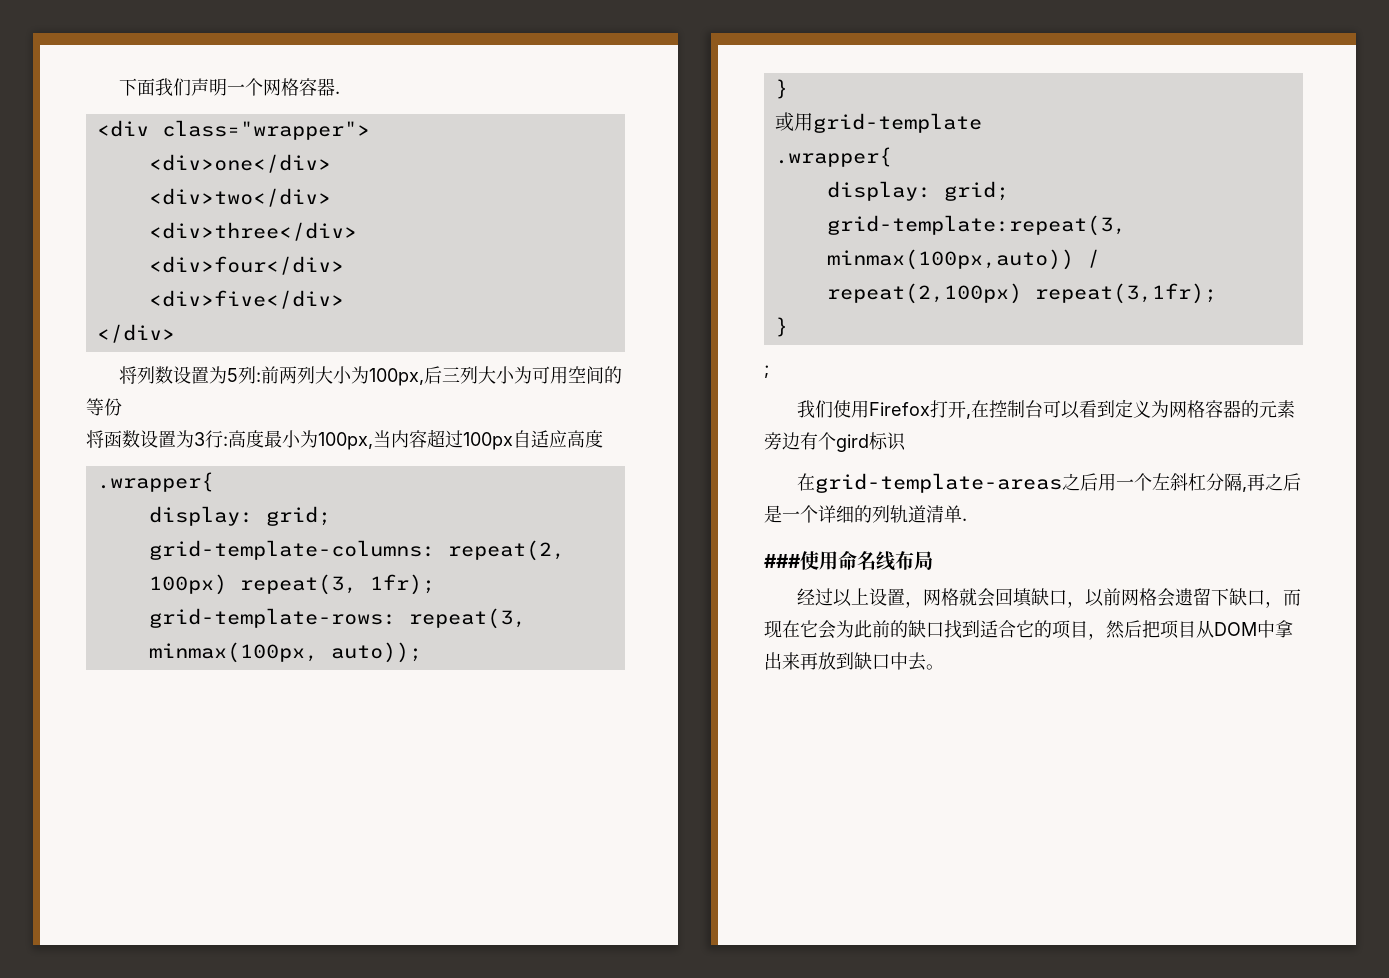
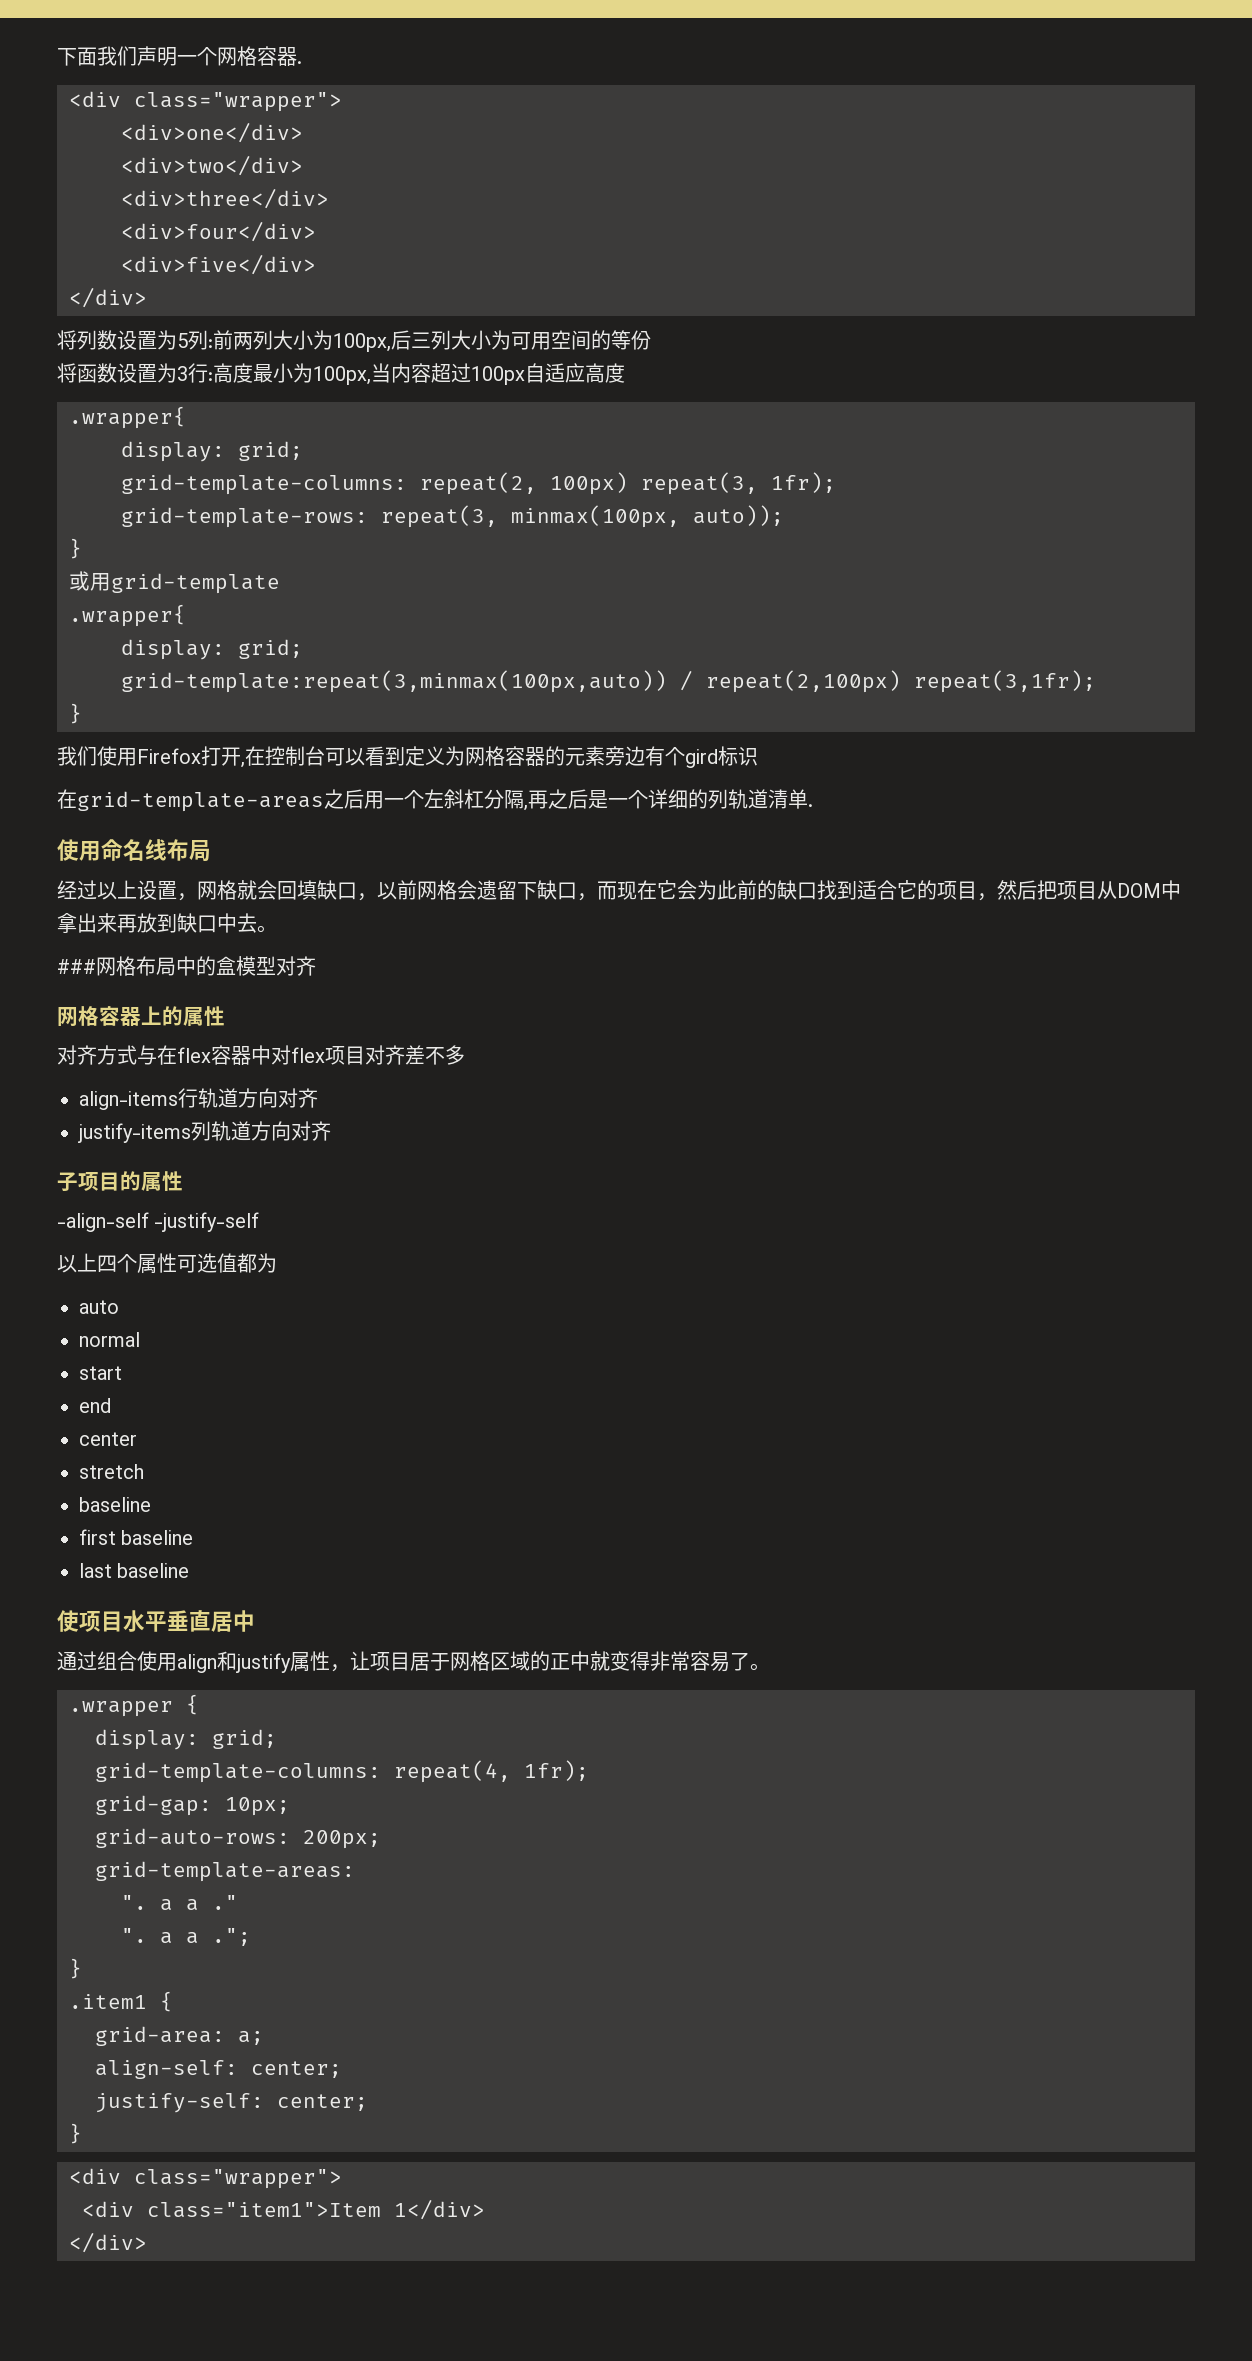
[764,365,769,378] // ; -> (82, 713) none
[764,554,801,568] ### -> (813, 805) none
(944, 667) none -> [57,956,316,976] [57,1006,225,1027] [57,1045,465,1065] [79,1088,318,1110] [78,1121,331,1143] [57,1171,183,1192] [57,1212,260,1232] [57,1253,277,1274] [79,1300,119,1314] [79,1332,140,1347] [79,1366,122,1380] [79,1398,111,1413] [79,1432,137,1446] [79,1464,144,1479] [79,1497,151,1512] [79,1529,194,1545] [79,1563,190,1578] [57,1610,255,1632] [57,1651,770,1673] [69,1694,199,1717] [95,1729,277,1750] [95,1760,589,1783] [95,1795,290,1816] [95,1828,381,1849] [95,1861,355,1882] [121,1895,238,1911] [121,1928,251,1946] [69,1958,82,1979] [69,1991,173,2012] [95,2026,264,2046] [95,2060,342,2079] [95,2093,368,2113] [69,2123,82,2144] [69,2168,342,2189] [82,2199,485,2220] [69,2232,147,2253] // ###网格布局中的盒模型对齐 // 网格容器上的属性 // 对齐方式与在flex容器中对flex项目对齐差不多 // align-items行轨道方向对齐 // justify-items列轨道方向对齐 // 子项目的属性 // -align-self -justify-self // 以上四个属性可选值都为 // auto // normal // start // end // center // stretch // baseline // first baseline // last baseline // 使项目水平垂直居中 // 通过组合使用align和justify属性，让项目居于网格区域的正中就变得非常容易了。 // .wrapper { // display: grid; // grid-template-columns: repeat(4, 1fr); // grid-gap: 10px; // grid-auto-rows: 200px; // grid-template-areas: // ". a a ." // ". a a ."; // } // .item1 { // grid-area: a; // align-self: center; // justify-self: center; // } // <div class="wrapper"> // <div class="item1">Item 1</div> // </div>

